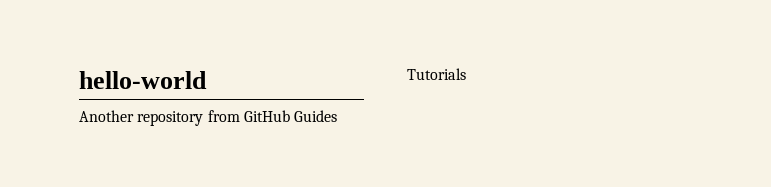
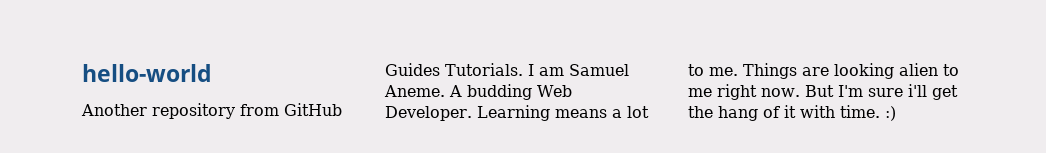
[407,68,466,80] Tutorials -> [445,63,629,76] [384,84,572,100] [385,105,649,121] [688,63,959,79] [688,84,958,100] [688,105,896,121] Tutorials. I am Samuel Aneme. A budding Web Developer. Learning means a lot to me. Things are looking alien to me right now. But I'm sure i'll get the hang of it with time. :)

